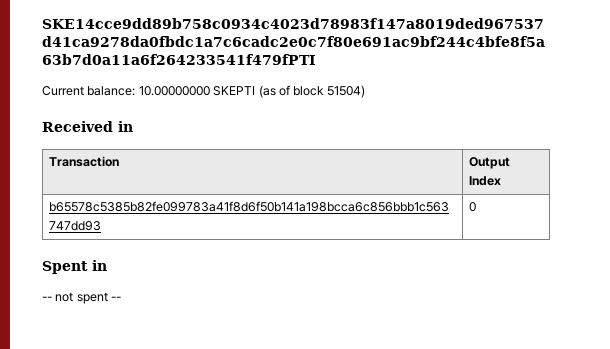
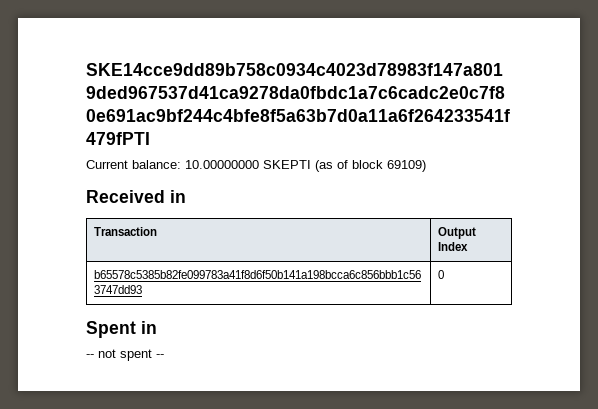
[326,85,365,98] 51504) -> [387,160,426,172] 69109)

